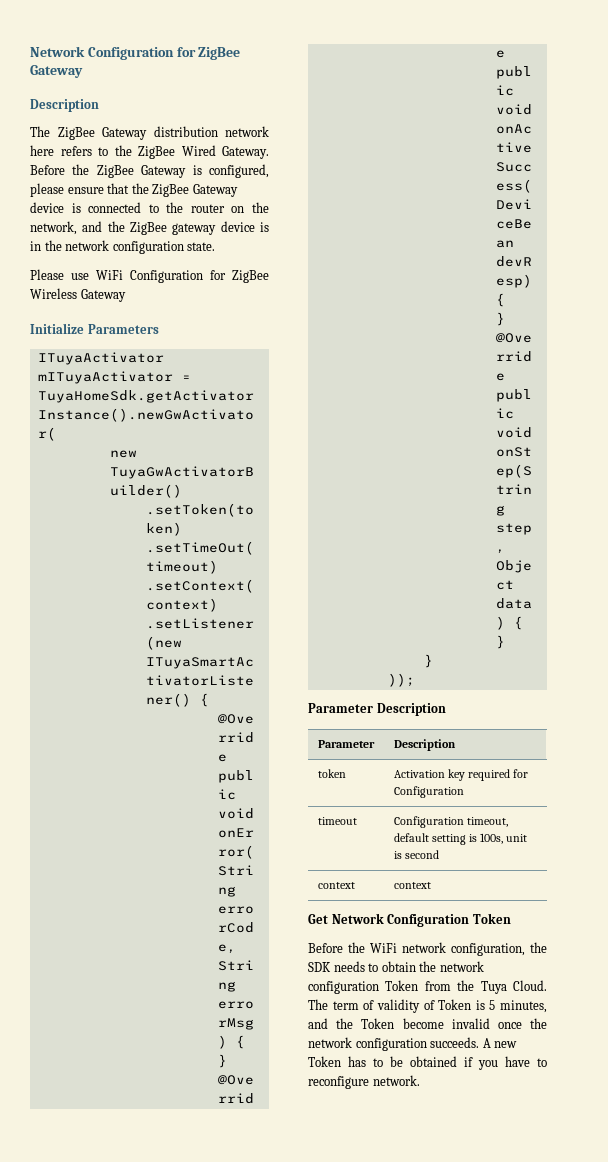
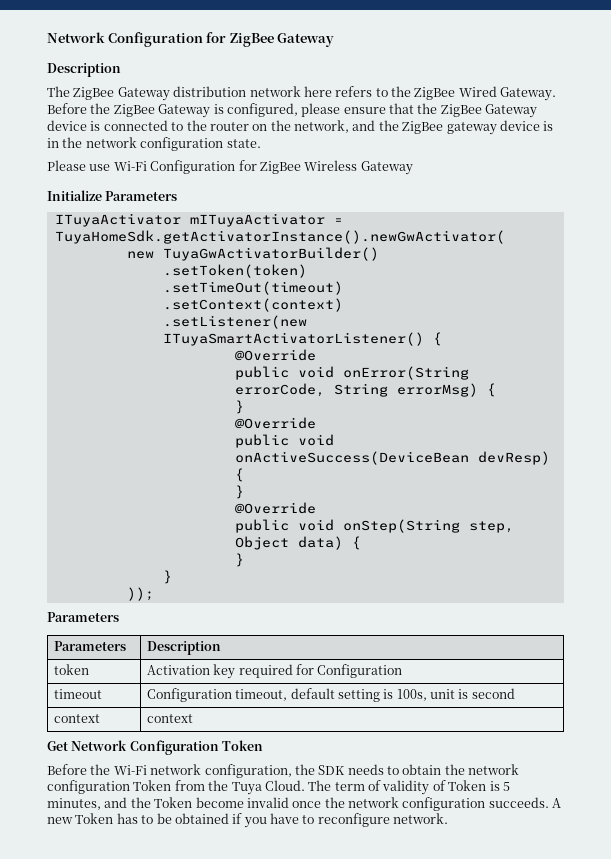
[96,270,123,280] WiFi -> [113,161,147,171] Wi-Fi
[308,703,446,716] [317,740,375,748] Parameter Description // Parameter -> [47,612,119,622] [53,641,126,651] Parameters // Parameters
[370,943,397,953] WiFi -> [113,765,147,775] Wi-Fi

